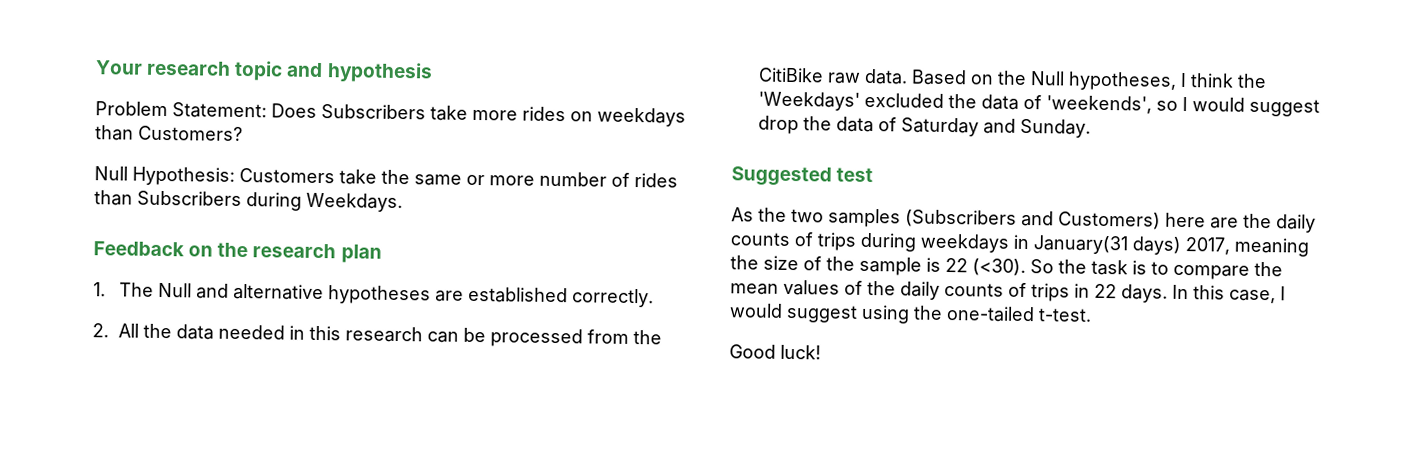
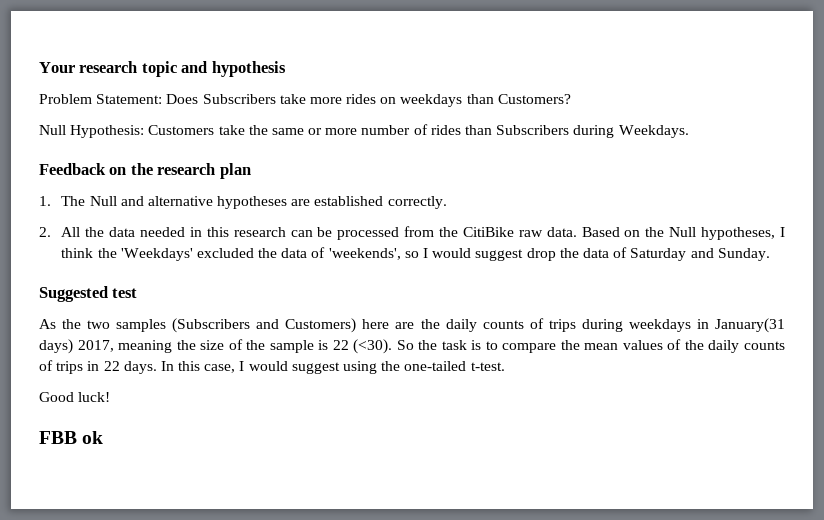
(821, 352) none -> [39,431,104,444] // FBB ok

